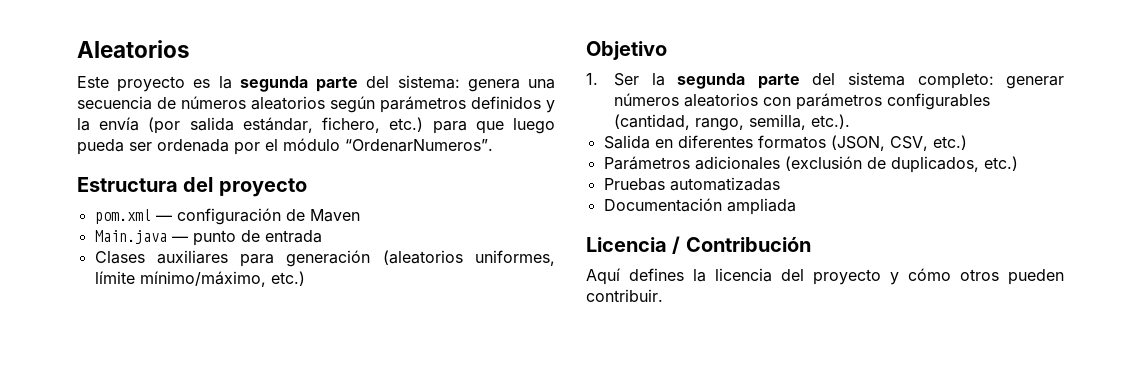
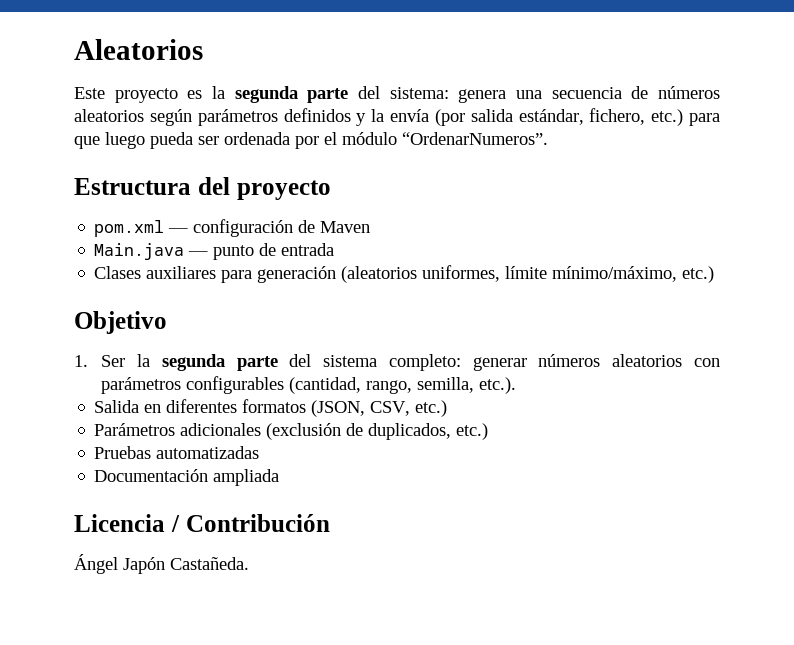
[586,268,1064,285] [586,289,663,302] Aquí defines la licencia del proyecto y cómo otros pueden contribuir. -> [74,554,249,574] Ángel Japón Castañeda.

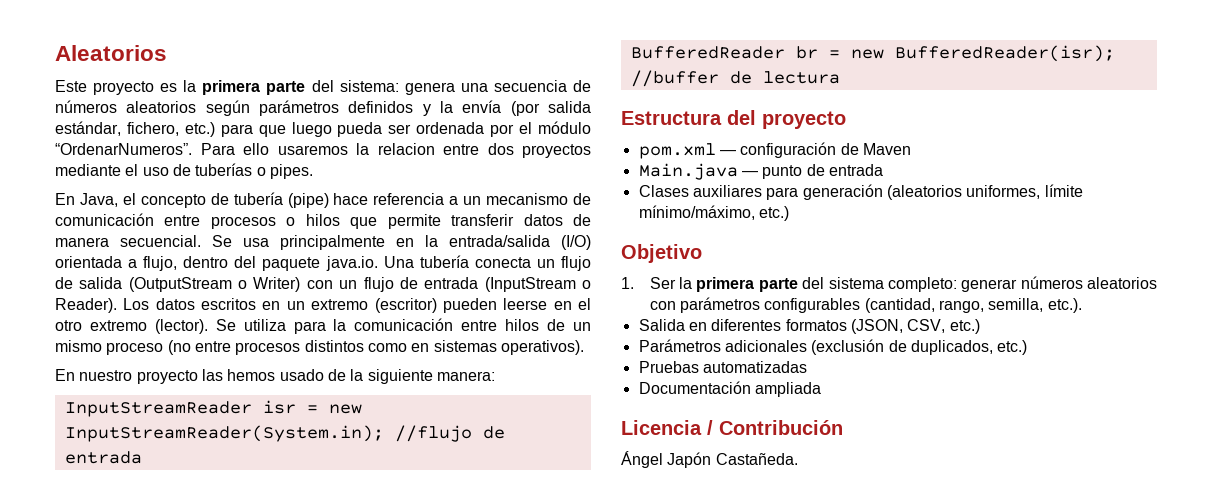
[234,86,298,103] segunda -> [202,80,261,95] primera
(548, 138) none -> [200,143,591,158] [55,163,313,179] [55,192,592,208] [55,213,592,229] [55,235,591,250] [55,255,591,271] [55,277,592,292] [55,298,592,313] [55,318,592,334] [55,340,584,355] [55,369,495,384] [64,400,362,417] [64,425,505,442] [64,451,142,464] [630,45,1115,62] [630,70,840,87] Para ello usaremos la relacion entre dos proyectos mediante el uso de tuberías o pipes. // En Java, el concepto de tubería (pipe) hace referencia a un mecanismo de comunicación entre procesos o hilos que permite transferir datos de manera secuencial. Se usa principalmente en la entrada/salida (I/O) orientada a flujo, dentro del paquete java.io. Una tubería conecta un flujo de salida (OutputStream o Writer) con un flujo de entrada (InputStream o Reader). Los datos escritos en un extremo (escritor) pueden leerse en el otro extremo (lector). Se utiliza para la comunicación entre hilos de un mismo proceso (no entre procesos distintos como en sistemas operativos). // En nuestro proyecto las hemos usado de la siguiente manera: // InputStreamReader isr = new InputStreamReader(System.in); //flujo de entrada // BufferedReader br = new BufferedReader(isr); //buffer de lectura
[161,354,225,371] segunda -> [696,277,755,292] primera

